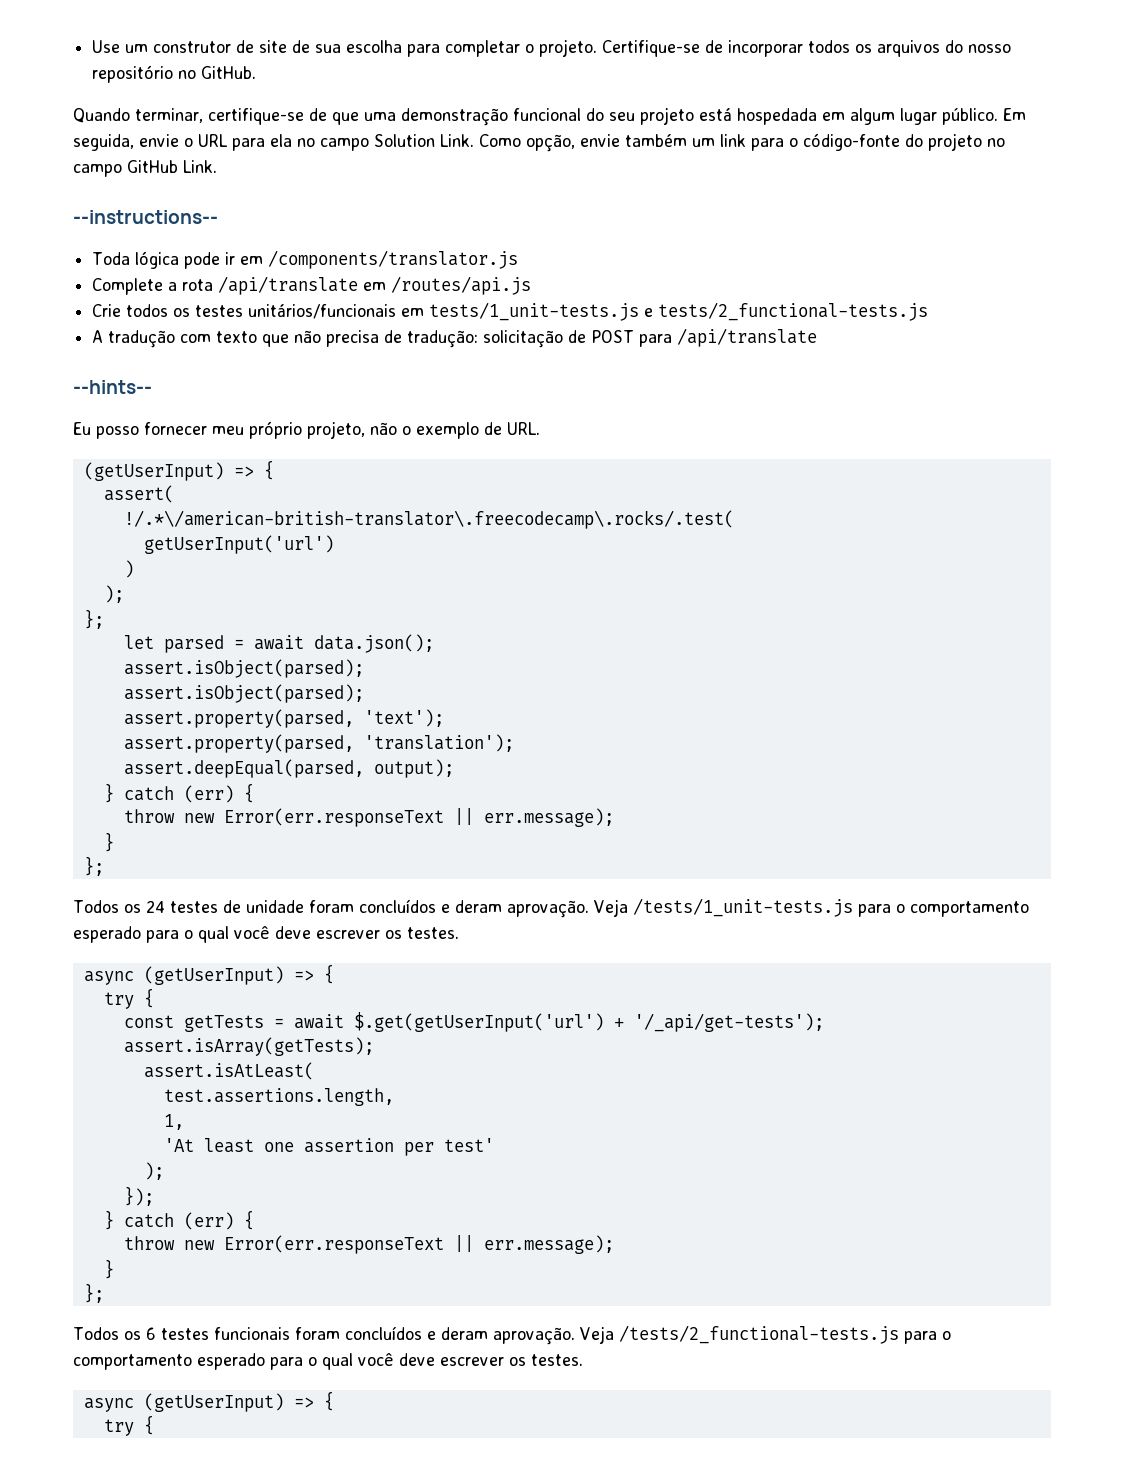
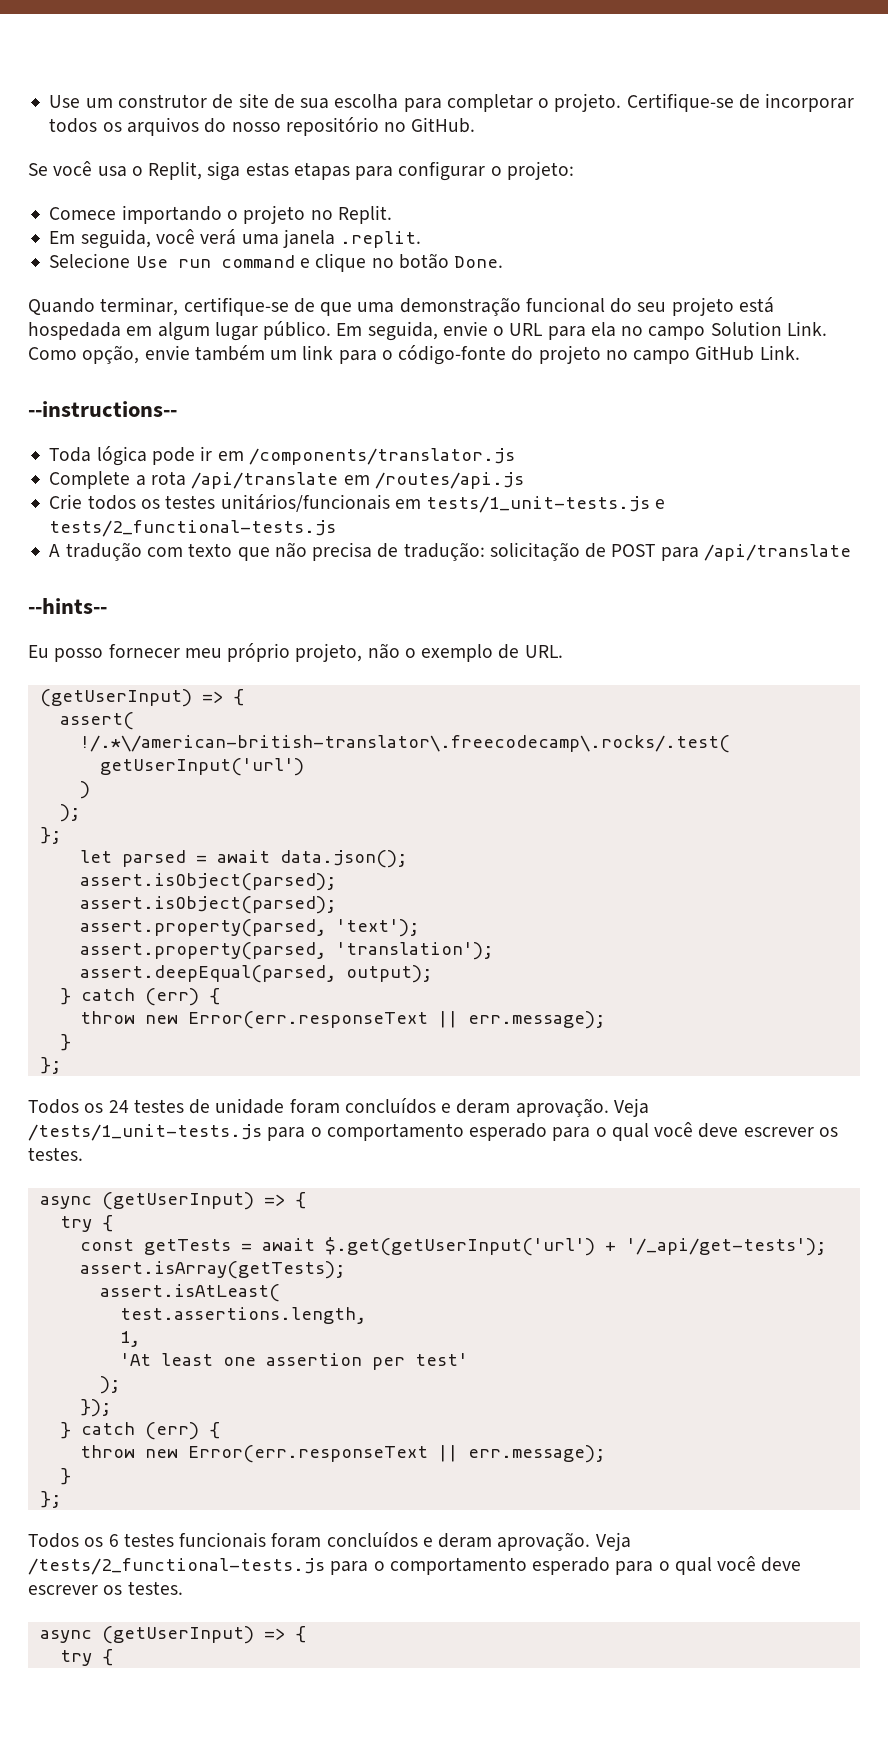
(257, 72) none -> [28,161,574,181] [49,205,392,224] [49,229,422,249] [49,253,504,272] // Se você usa o Replit, siga estas etapas para configurar o projeto: // Comece importando o projeto no Replit. // Em seguida, você verá uma janela .replit. // Selecione Use run command e clique no botão Done.

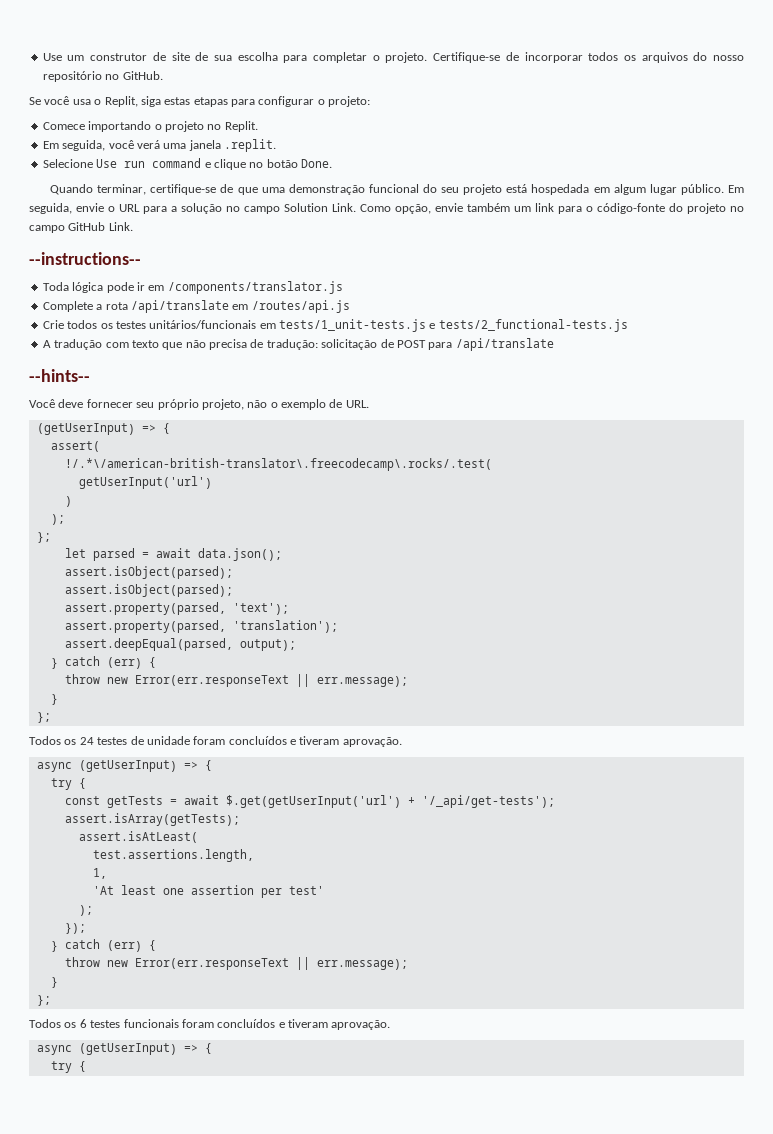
[590,322,616,337] ela -> [171,203,222,214] a solução
[28,644,222,662] Eu posso fornecer meu -> [29,399,155,408] Você deve fornecer seu
[456,1098,649,1117] [28,1122,838,1141] [28,1147,83,1161] deram aprovação. Veja /tests/1_unit-tests.js para o comportamento esperado para o qual você deve escrever os testes. -> [299,736,402,747] tiveram aprovação.
[438,1532,631,1551] [28,1556,802,1575] [28,1581,183,1595] deram aprovação. Veja /tests/2_functional-tests.js para o comportamento esperado para o qual você deve escrever os testes. -> [288,1019,391,1030] tiveram aprovação.

